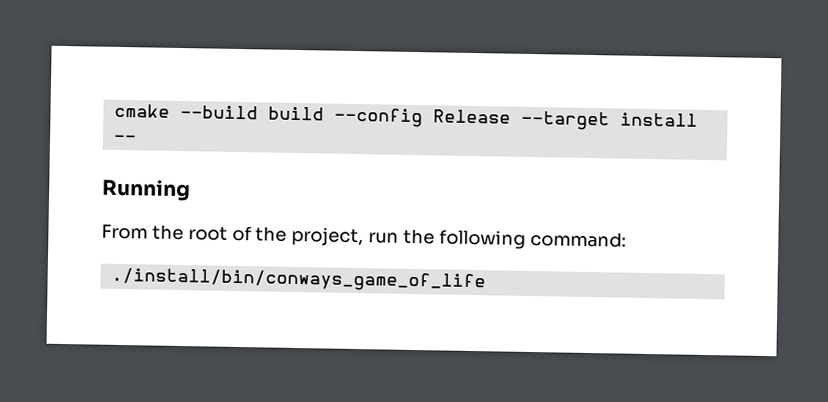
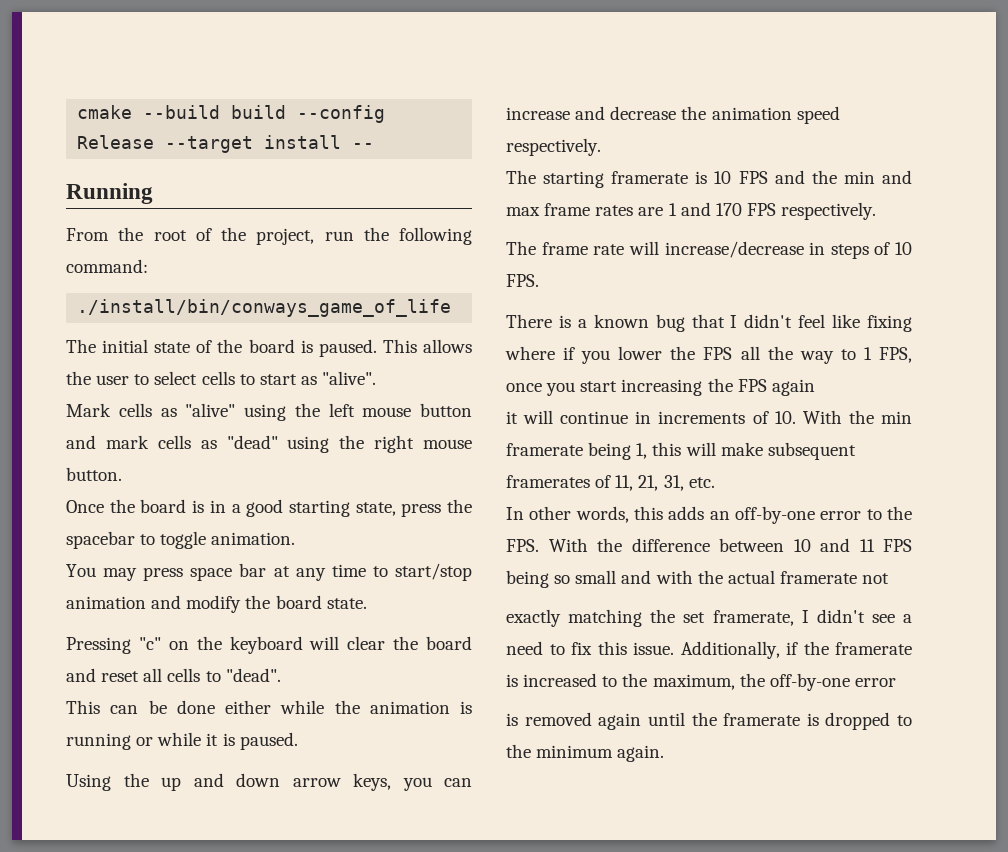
(486, 280) none -> [66,339,472,357] [66,371,377,385] [66,403,472,421] [66,435,472,453] [66,467,122,481] [66,499,472,517] [66,531,296,549] [66,563,472,581] [66,595,367,613] [66,636,472,654] [66,668,281,682] [66,700,472,714] [66,732,298,750] [66,773,472,791] [506,106,840,124] [506,138,601,156] [506,170,912,188] [506,202,877,220] [506,241,912,259] [506,274,539,287] [506,314,912,332] [505,346,912,364] [506,378,815,396] [506,410,912,424] [506,442,856,460] [506,475,715,491] [506,506,912,524] [506,538,912,552] [506,570,890,588] [506,609,912,627] [506,641,912,659] [506,673,896,691] [506,712,912,730] [506,744,665,762] // The initial state of the board is paused. This allows the user to select cells to start as "alive". // Mark cells as "alive" using the left mouse button and mark cells as "dead" using the right mouse button. // Once the board is in a good starting state, press the spacebar to toggle animation. // You may press space bar at any time to start/stop animation and modify the board state. // Pressing "c" on the keyboard will clear the board and reset all cells to "dead". // This can be done either while the animation is running or while it is paused. // Using the up and down arrow keys, you can increase and decrease the animation speed respectively. // The starting framerate is 10 FPS and the min and max frame rates are 1 and 170 FPS respectively. // The frame rate will increase/decrease in steps of 10 FPS. // There is a known bug that I didn't feel like fixing where if you lower the FPS all the way to 1 FPS, once you start increasing the FPS again // it will continue in increments of 10. With the min framerate being 1, this will make subsequent framerates of 11, 21, 31, etc. // In other words, this adds an off-by-one error to the FPS. With the difference between 10 and 11 FPS being so small and with the actual framerate not // exactly matching the set framerate, I didn't see a need to fix this issue. Additionally, if the framerate is increased to the maximum, the off-by-one error // is removed again until the framerate is dropped to the minimum again.

